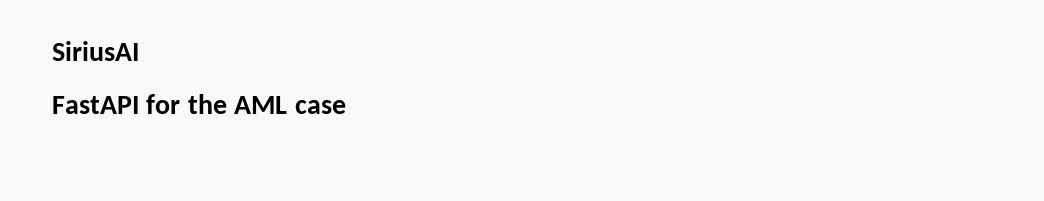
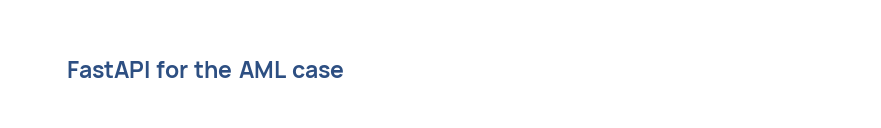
[52,41,139,61] SiriusAI // -> (67, 69) none

